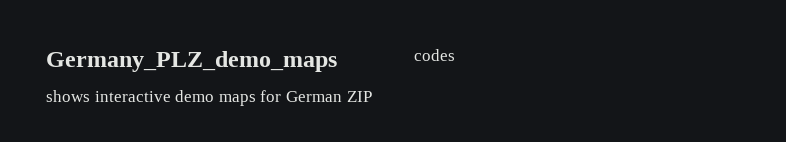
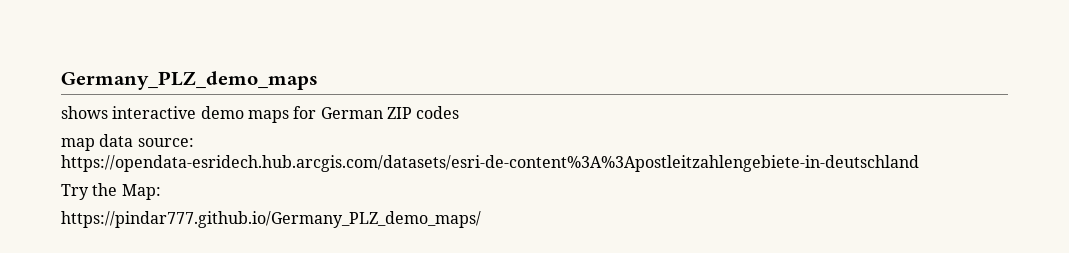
(455, 55) none -> [61,134,194,151] [61,155,919,172] [61,183,161,200] [61,211,481,228] // map data source: https://opendata-esridech.hub.arcgis.com/datasets/esri-de-content%3A%3Apostleitzahlengebiete-in-deutschland // Try the Map: // https://pindar777.github.io/Germany_PLZ_demo_maps/

